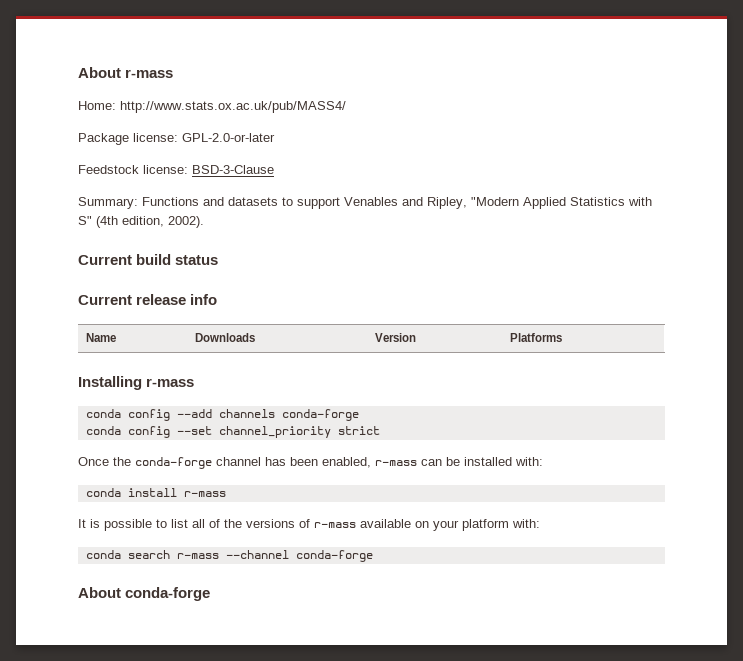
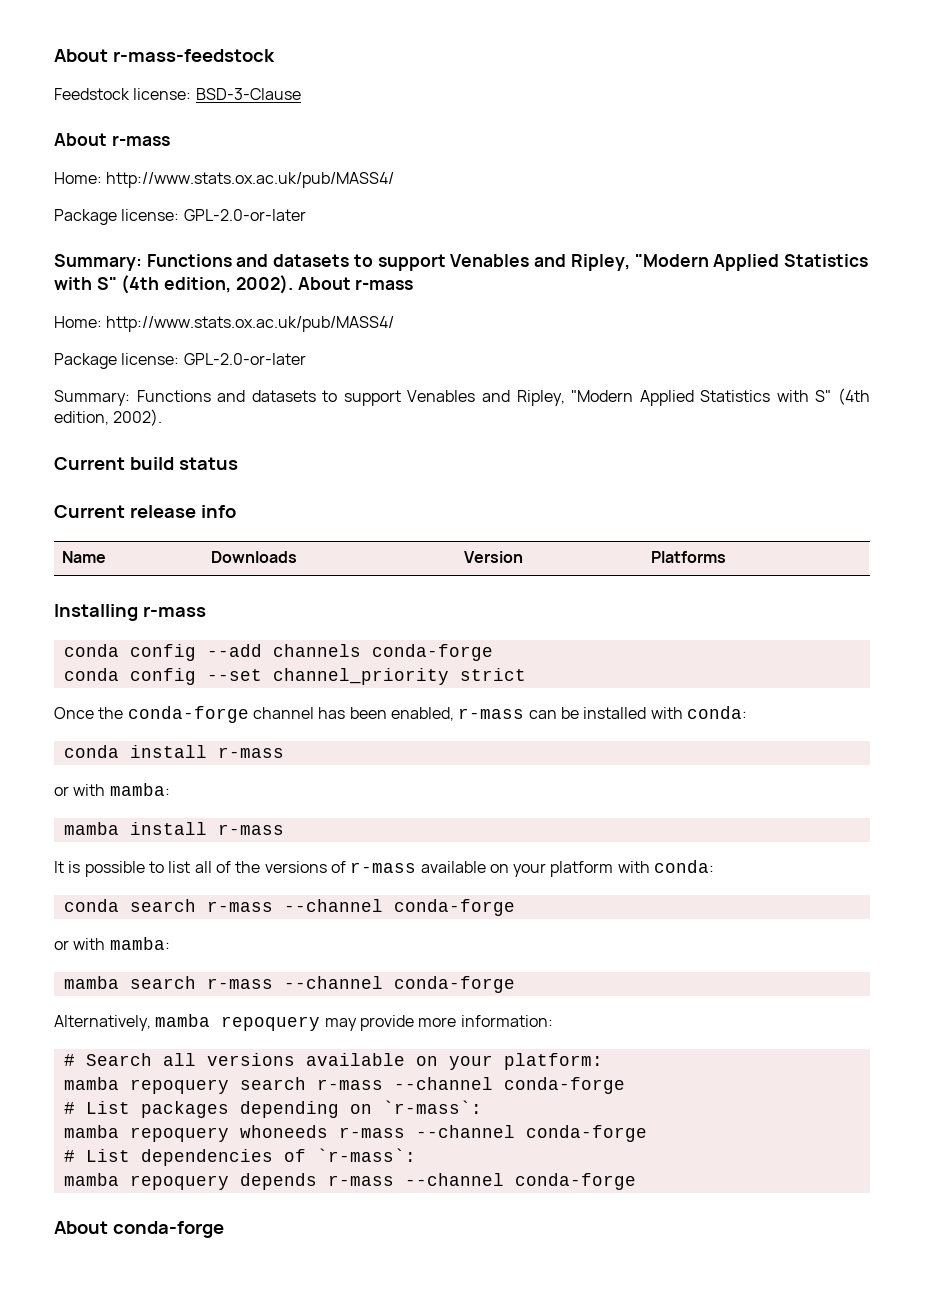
[78,67,174,78] [78,101,346,113] [78,133,275,145] [78,165,274,174] About r-mass // Home: http://www.stats.ox.ac.uk/pub/MASS4/ // Package license: GPL-2.0-or-later // Feedstock license: BSD-3-Clause -> [54,49,275,62] [54,88,301,100] [54,133,170,146] [54,172,395,188] [54,209,306,225] [54,254,868,271] [54,275,414,294] [54,316,395,332] [54,353,306,369] About r-mass-feedstock // Feedstock license: BSD-3-Clause // About r-mass // Home: http://www.stats.ox.ac.uk/pub/MASS4/ // Package license: GPL-2.0-or-later // Summary: Functions and datasets to support Venables and Ripley, "Modern Applied Statistics with S" (4th edition, 2002). About r-mass // Home: http://www.stats.ox.ac.uk/pub/MASS4/ // Package license: GPL-2.0-or-later
[515,457,543,466] with: -> [650,706,747,719] with conda:
(226, 494) none -> [54,783,170,796] [63,822,284,835] // or with mamba: // mamba install r-mass
[512,519,540,528] with: -> [617,860,715,873] with conda:
(373, 556) none -> [54,937,170,950] [63,976,515,993] [54,1014,553,1031] [63,1053,603,1070] [63,1077,625,1094] [63,1100,482,1118] [63,1125,647,1142] [63,1148,416,1166] [63,1173,636,1190] // or with mamba: // mamba search r-mass --channel conda-forge // Alternatively, mamba repoquery may provide more information: // # Search all versions available on your platform: // mamba repoquery search r-mass --channel conda-forge // # List packages depending on `r-mass`: // mamba repoquery whoneeds r-mass --channel conda-forge // # List dependencies of `r-mass`: // mamba repoquery depends r-mass --channel conda-forge

